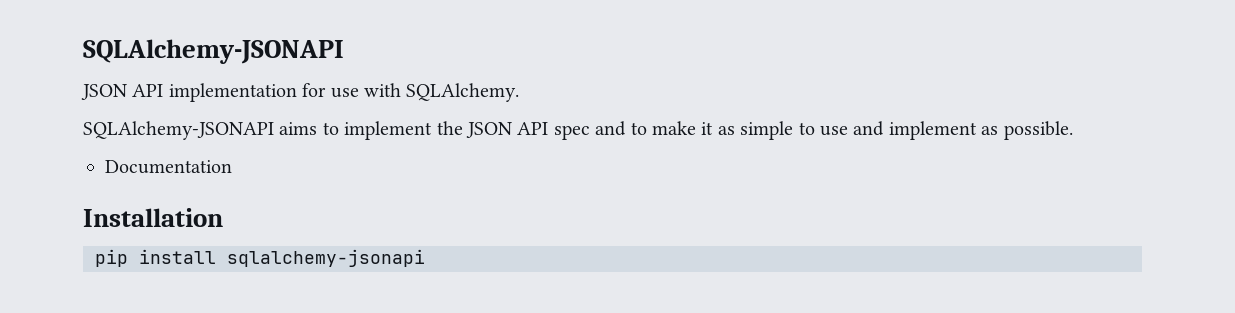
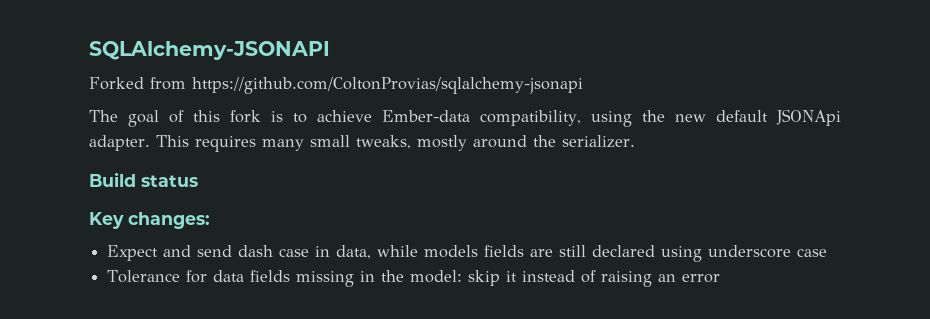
[81,83,520,102] [83,121,1073,140] [105,160,232,174] [83,208,223,227] [95,249,425,267] JSON API implementation for use with SQLAlchemy. // SQLAlchemy-JSONAPI aims to implement the JSON API spec and to make it as simple to use and implement as possible. // Documentation // Installation // pip install sqlalchemy-jsonapi -> [89,77,583,94] [89,109,841,127] [89,135,635,152] [89,172,198,187] [89,212,210,229] [107,245,828,262] [107,270,721,287] Forked from https://github.com/ColtonProvias/sqlalchemy-jsonapi // The goal of this fork is to achieve Ember-data compatibility, using the new default JSONApi adapter. This requires many small tweaks, mostly around the serializer. // Build status // Key changes: // Expect and send dash case in data, while models fields are still declared using underscore case // Tolerance for data fields missing in the model: skip it instead of raising an error

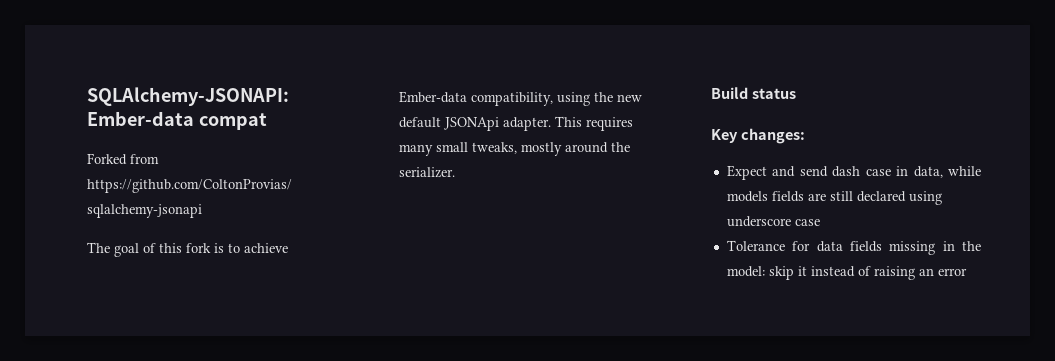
[89,41,330,60] SQLAlchemy-JSONAPI -> [87,87,289,106] [87,111,267,130] SQLAlchemy-JSONAPI: Ember-data compat

